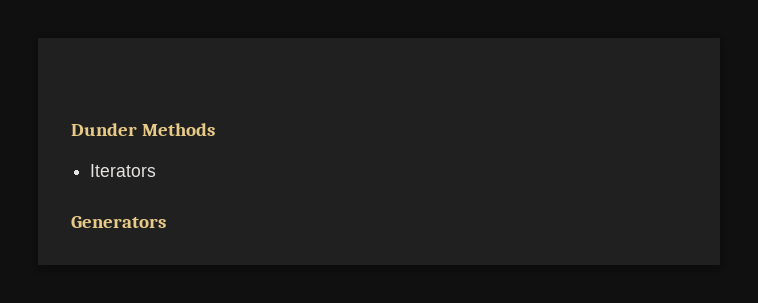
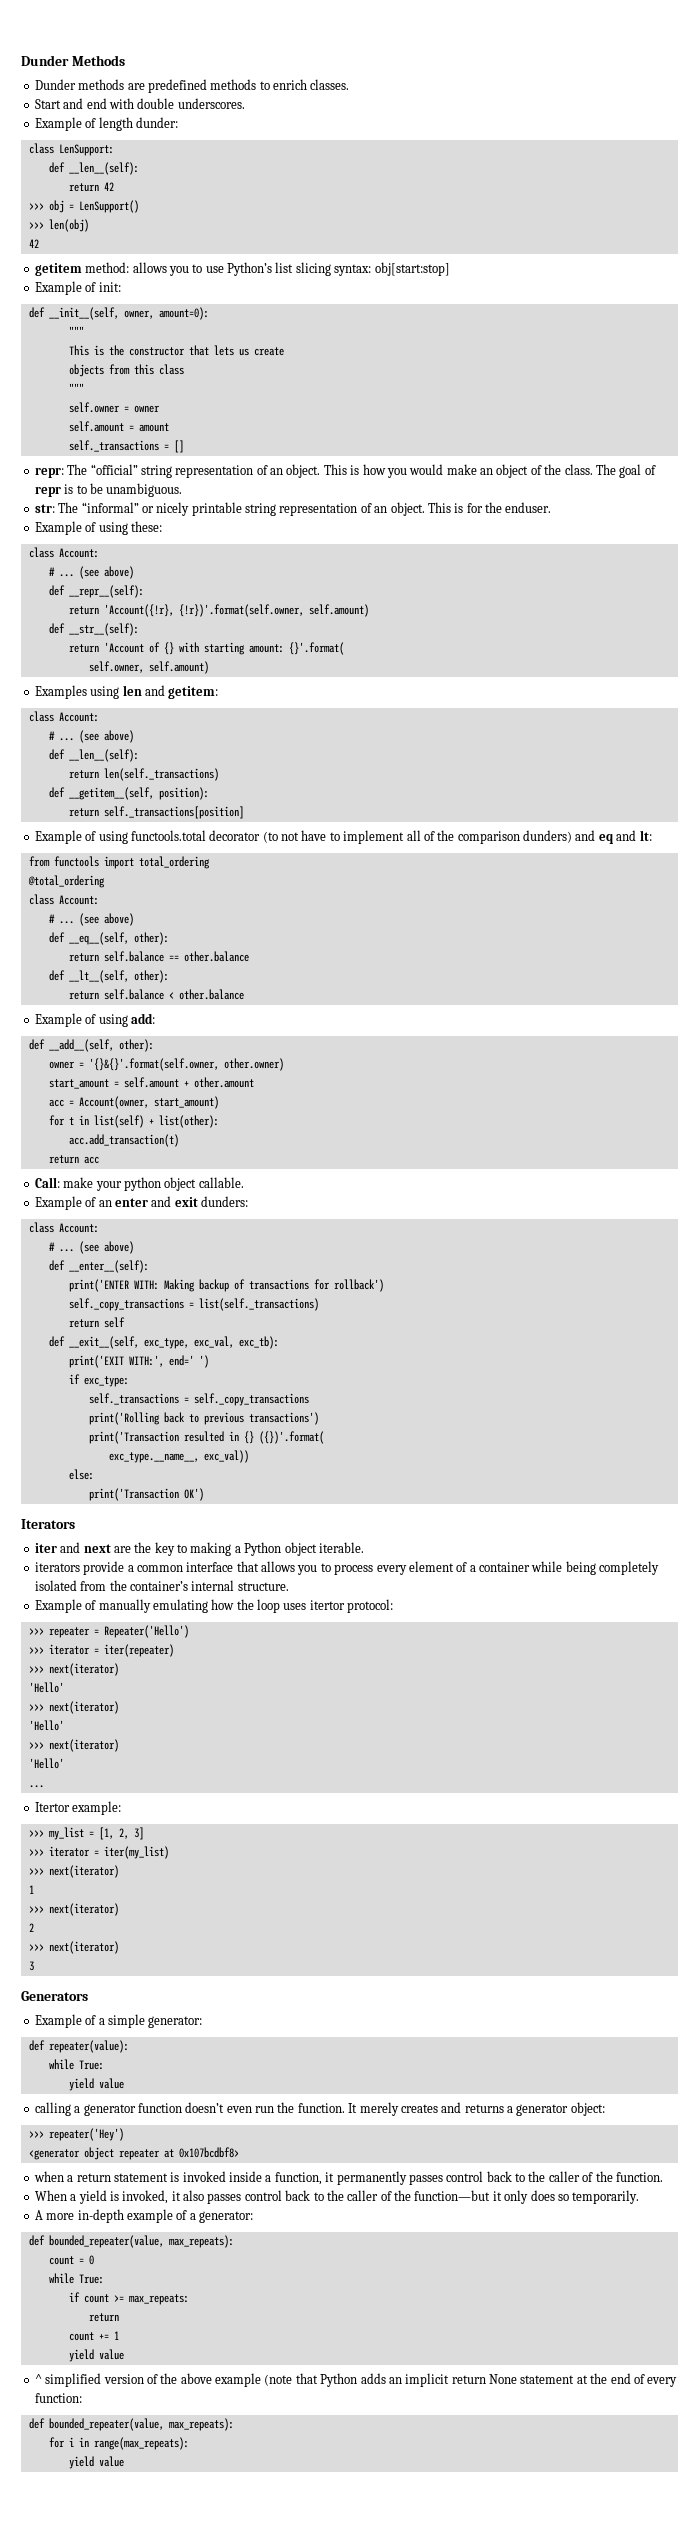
[90,164,157,177] [71,216,166,228] Iterators // Generators -> [34,79,350,93] [34,98,245,109] [34,117,178,131] [28,143,114,156] [48,162,139,175] [68,182,114,192] [28,200,139,213] [28,219,89,232] [28,239,39,248] [34,262,450,276] [34,281,121,295] [28,307,209,320] [68,326,84,336] [68,345,284,356] [68,364,184,377] [68,383,84,393] [68,402,160,413] [68,421,169,432] [68,440,184,453] [34,464,656,478] [34,483,183,497] [34,502,552,516] [34,521,162,535] [28,547,99,558] [48,566,134,579] [48,585,144,598] [68,604,369,617] [48,623,139,636] [68,642,344,655] [88,661,209,674] [34,685,219,699] [28,711,99,722] [48,730,134,743] [48,749,139,762] [68,768,219,781] [48,787,209,800] [68,806,244,819] [34,830,652,844] [28,856,210,869] [27,875,105,888] [28,894,99,905] [48,913,134,926] [48,932,169,945] [68,951,249,962] [48,970,169,983] [68,989,244,1000] [34,1013,155,1027] [28,1039,154,1052] [48,1058,284,1071] [48,1077,254,1089] [48,1096,219,1109] [48,1115,219,1128] [68,1134,179,1147] [48,1155,99,1164] [34,1177,244,1191] [34,1196,248,1210] [28,1222,99,1233] [48,1241,134,1254] [48,1260,149,1273] [68,1279,384,1292] [68,1298,319,1311] [68,1317,125,1328] [48,1336,279,1349] [68,1355,209,1368] [68,1374,129,1387] [88,1393,309,1406] [88,1412,319,1425] [88,1431,324,1444] [108,1450,249,1463] [68,1469,94,1480] [88,1488,204,1501] [21,1519,75,1529] [34,1542,364,1556] [34,1561,660,1575] [34,1580,289,1591] [34,1599,394,1613] [28,1625,189,1638] [28,1644,174,1657] [28,1663,119,1676] [28,1682,64,1693] [28,1701,119,1714] [28,1720,64,1731] [28,1739,119,1752] [28,1758,64,1769] [28,1785,44,1788] [34,1801,122,1815] [28,1827,144,1840] [28,1846,169,1859] [28,1865,119,1878] [28,1885,34,1894] [28,1903,119,1916] [28,1923,34,1932] [28,1941,119,1954] [28,1961,34,1971] [21,1991,88,2001] [34,2014,203,2028] [28,2040,129,2053] [48,2059,104,2070] [68,2078,124,2091] [34,2102,605,2116] [28,2128,124,2141] [28,2147,239,2160] [33,2171,663,2185] [34,2190,640,2204] [34,2209,253,2223] [28,2235,234,2248] [48,2255,94,2265] [48,2273,104,2284] [68,2292,189,2305] [88,2313,119,2322] [68,2331,119,2341] [68,2349,124,2362] [34,2373,678,2387] [34,2393,82,2403] [28,2418,234,2431] [48,2437,189,2450] [68,2456,124,2469] Dunder methods are predefined methods to enrich classes. // Start and end with double underscores. // Example of length dunder: // class LenSupport: // def __len__(self): // return 42 // >>> obj = LenSupport() // >>> len(obj) // 42 // getitem method: allows you to use Python’s list slicing syntax: obj[start:stop] // Example of init: // def __init__(self, owner, amount=0): // """ // This is the constructor that lets us create // objects from this class // """ // self.owner = owner // self.amount = amount // self._transactions = [] // repr: The “official” string representation of an object. This is how you would make an object of the class. The goal of repr is to be unambiguous. // str: The “informal” or nicely printable string representation of an object. This is for the enduser. // Example of using these: // class Account: // # ... (see above) // def __repr__(self): // return 'Account({!r}, {!r})'.format(self.owner, self.amount) // def __str__(self): // return 'Account of {} with starting amount: {}'.format( // self.owner, self.amount) // Examples using len and getitem: // class Account: // # ... (see above) // def __len__(self): // return len(self._transactions) // def __getitem__(self, position): // return self._transactions[position] // Example of using functools.total decorator (to not have to implement all of the comparison dunders) and eq and lt: // from functools import total_ordering // @total_ordering // class Account: // # ... (see above) // def __eq__(self, other): // return self.balance == other.balance // def __lt__(self, other): // return self.balance < other.balance // Example of using add: // def __add__(self, other): // owner = '{}&{}'.format(self.owner, other.owner) // start_amount = self.amount + other.amount // acc = Account(owner, start_amount) // for t in list(self) + list(other): // acc.add_transaction(t) // return acc // Call: make your python object callable. // Example of an enter and exit dunders: // class Account: // # ... (see above) // def __enter__(self): // print('ENTER WITH: Making backup of transactions for rollback') // self._copy_transactions = list(self._transactions) // return self // def __exit__(self, exc_type, exc_val, exc_tb): // print('EXIT WITH:', end=' ') // if exc_type: // self._transactions = self._copy_transactions // print('Rolling back to previous transactions') // print('Transaction resulted in {} ({})'.format( // exc_type.__name__, exc_val)) // else: // print('Transaction OK') // Iterators // iter and next are the key to making a Python object iterable. // iterators provide a common interface that allows you to process every element of a container while being completely isolated from the container’s internal structure. // Example of manually emulating how the loop uses itertor protocol: // >>> repeater = Repeater('Hello') // >>> iterator = iter(repeater) // >>> next(iterator) // 'Hello' // >>> next(iterator) // 'Hello' // >>> next(iterator) // 'Hello' // ... // Itertor example: // >>> my_list = [1, 2, 3] // >>> iterator = iter(my_list) // >>> next(iterator) // 1 // >>> next(iterator) // 2 // >>> next(iterator) // 3 // Generators // Example of a simple generator: // def repeater(value): // while True: // yield value // calling a generator function doesn’t even run the function. It merely creates and returns a generator object: // >>> repeater('Hey') // <generator object repeater at 0x107bcdbf8> // when a return statement is invoked inside a function, it permanently passes control back to the caller of the function. // When a yield is invoked, it also passes control back to the caller of the function—but it only does so temporarily. // A more in-depth example of a generator: // def bounded_repeater(value, max_repeats): // count = 0 // while True: // if count >= max_repeats: // return // count += 1 // yield value // ^ simplified version of the above example (note that Python adds an implicit return None statement at the end of every function: // def bounded_repeater(value, max_repeats): // for i in range(max_repeats): // yield value

